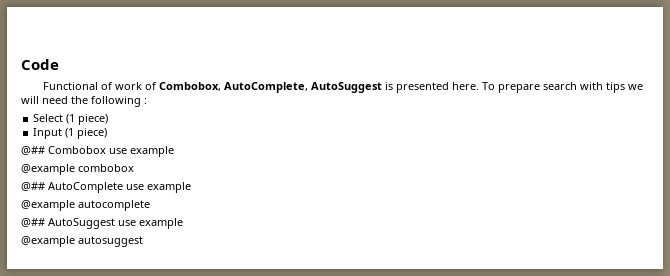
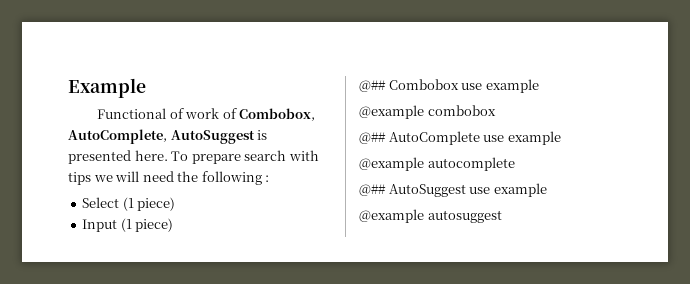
[21,59,59,70] Code -> [68,78,146,98] Example

